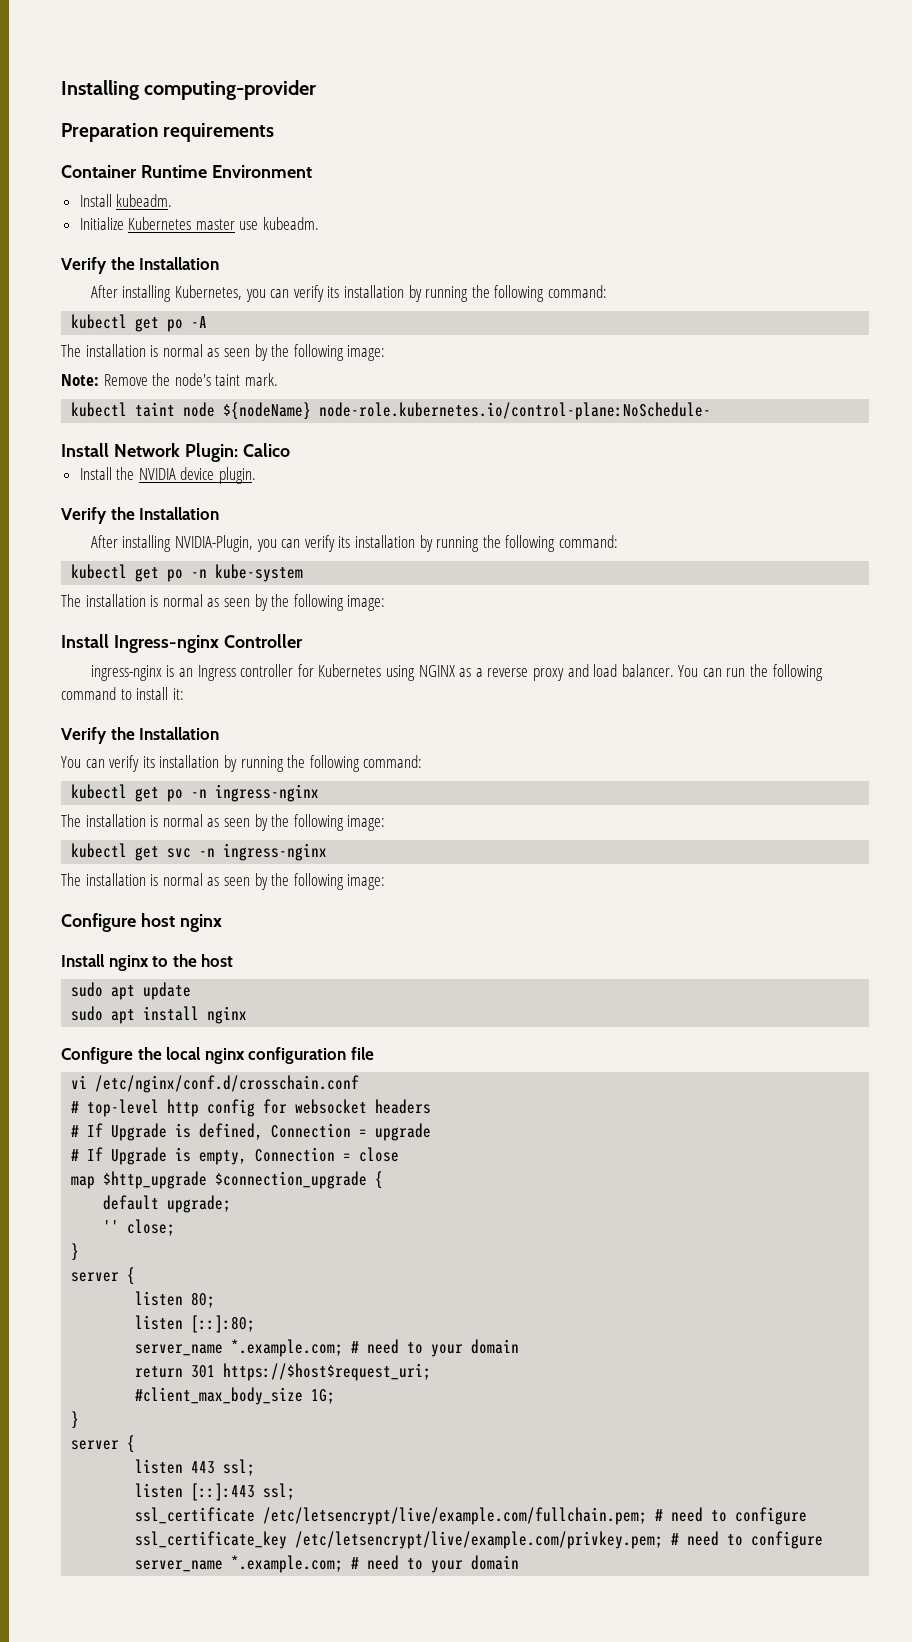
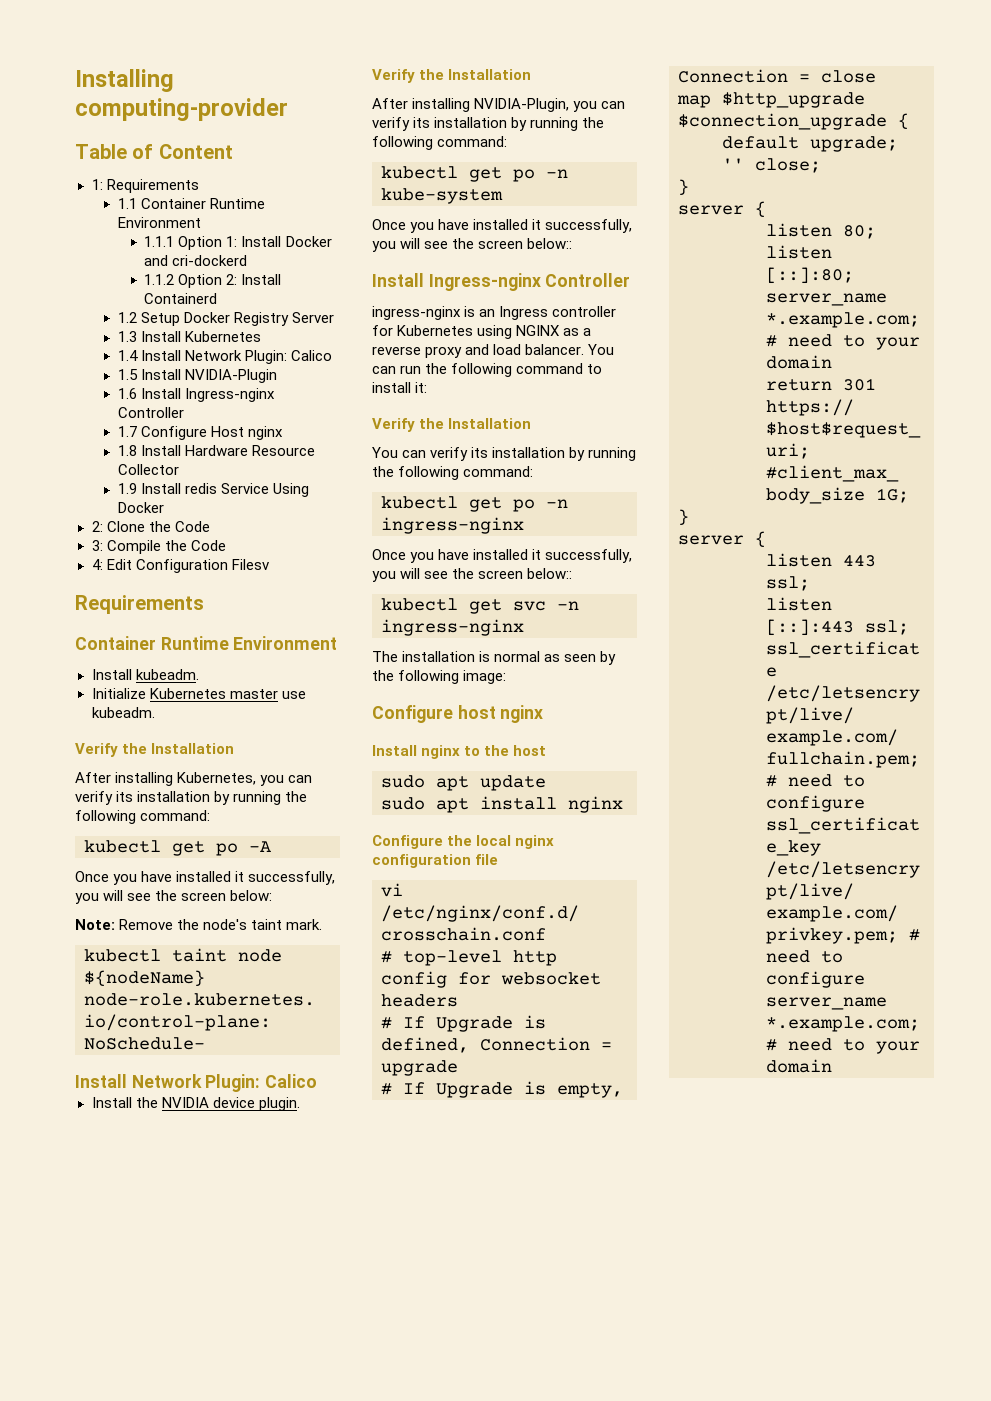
[61,123,275,142] Preparation requirements -> [75,144,233,159] [91,179,199,193] [117,198,266,209] [117,217,201,228] [144,236,332,250] [144,255,248,266] [144,274,282,288] [144,293,218,304] [117,312,335,326] [117,331,262,342] [117,350,333,364] [117,369,278,383] [117,388,276,402] [117,407,184,418] [117,426,284,440] [117,445,316,456] [117,464,179,475] [117,483,310,497] [117,502,164,513] [91,521,210,532] [91,540,226,554] [91,559,269,573] [75,595,204,614] Table of Content // 1: Requirements // 1.1 Container Runtime Environment // 1.1.1 Option 1: Install Docker and cri-dockerd // 1.1.2 Option 2: Install Containerd // 1.2 Setup Docker Registry Server // 1.3 Install Kubernetes // 1.4 Install Network Plugin: Calico // 1.5 Install NVIDIA-Plugin // 1.6 Install Ingress-nginx Controller // 1.7 Configure Host nginx // 1.8 Install Hardware Resource Collector // 1.9 Install redis Service Using Docker // 2: Clone the Code // 3: Compile the Code // 4: Edit Configuration Filesv // Requirements
[61,344,386,361] The installation is normal as seen by the following image: -> [75,871,336,885] [75,890,273,904] Once you have installed it successfully, you will see the screen below:
[61,594,386,611] The installation is normal as seen by the following image: -> [372,219,633,233] [372,238,573,252] Once you have installed it successfully, you will see the screen below::
[61,814,386,831] The installation is normal as seen by the following image: -> [372,549,633,563] [372,568,573,582] Once you have installed it successfully, you will see the screen below::

